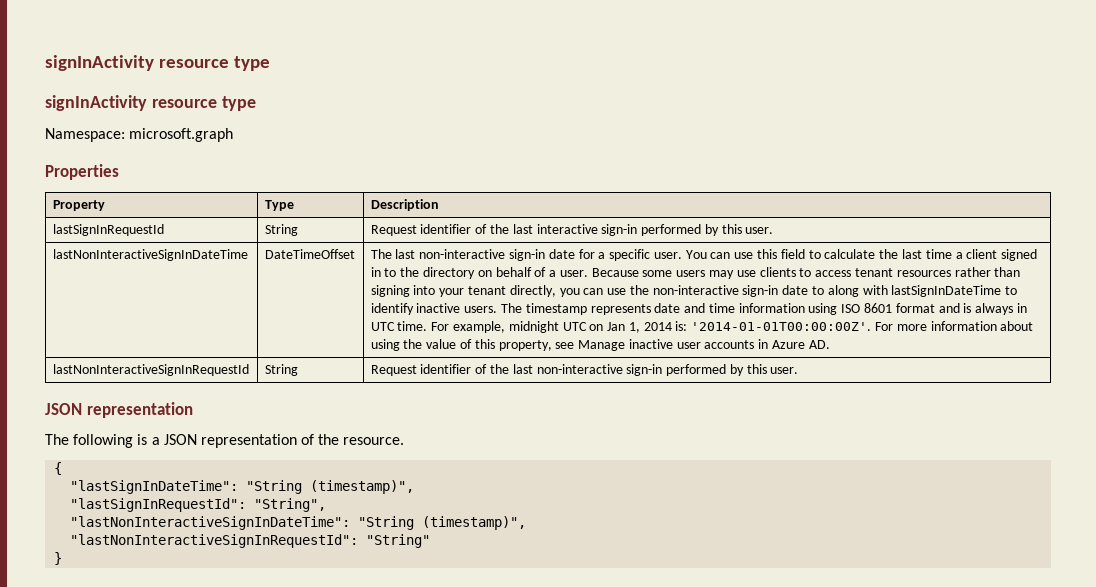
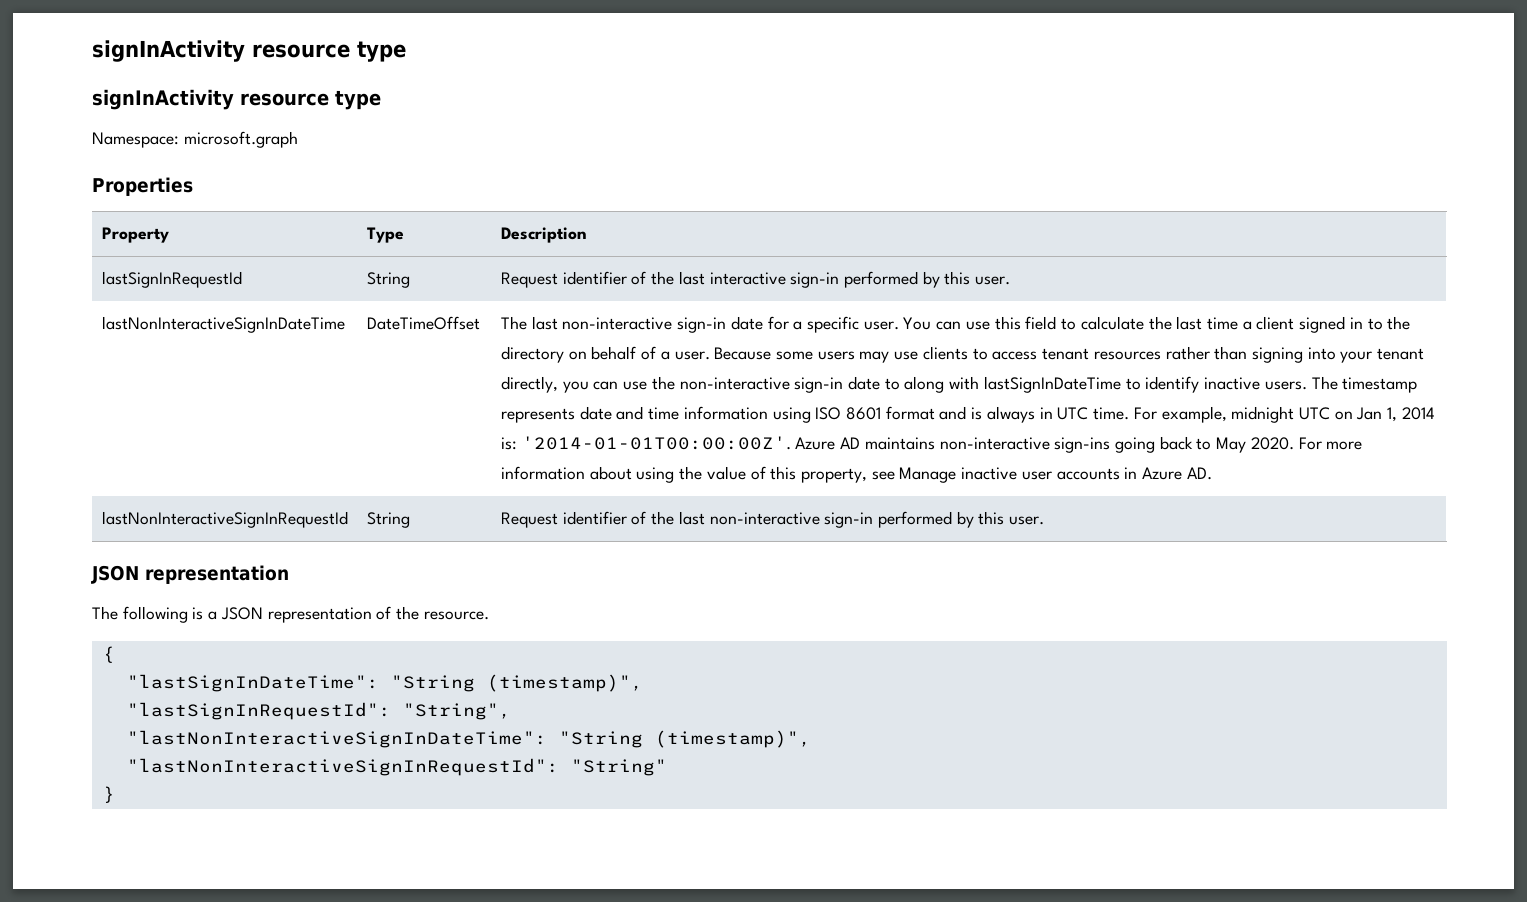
(872, 326) none -> [795,436,1294,453] Azure AD maintains non-interactive sign-ins going back to May 2020.

